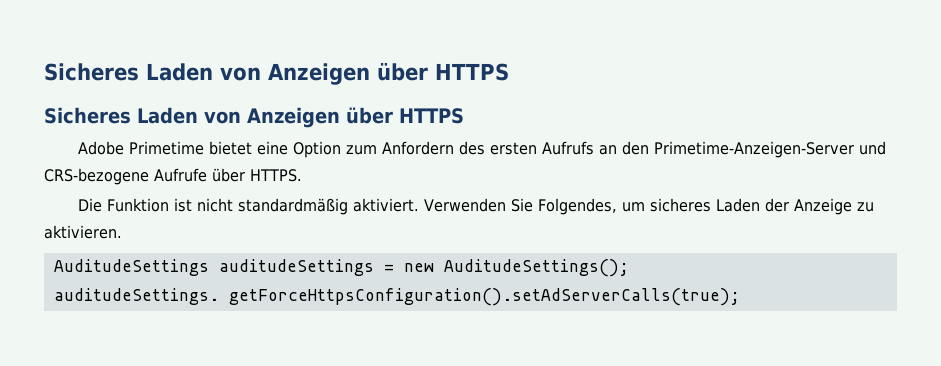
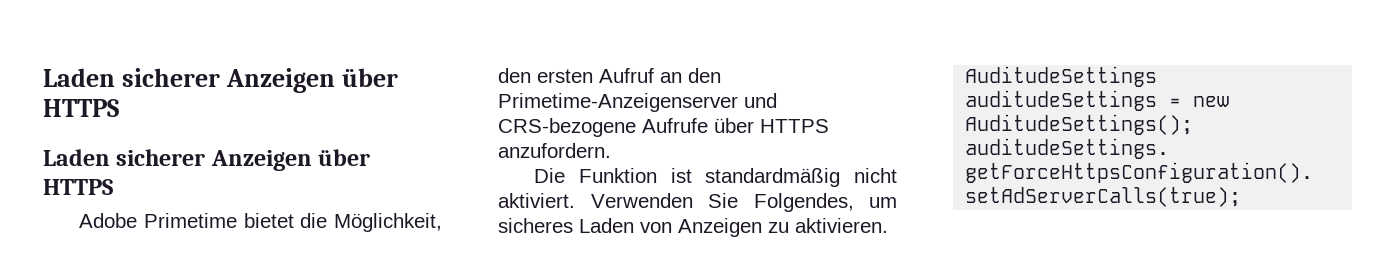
[44,62,509,85] [44,107,241,124] Sicheres Laden von Anzeigen über HTTPS // Sicheres Laden von -> [43,68,398,93] [43,99,119,117] [43,149,206,166] Laden sicherer Anzeigen über HTTPS // Laden sicherer
[257,141,595,158] eine Option zum Anfordern des ersten Aufrufs -> [300,213,442,232] [498,68,654,83] die Möglichkeit, den ersten Aufruf
[654,141,855,158] Primetime-Anzeigen-Server -> [498,93,738,112] Primetime-Anzeigenserver
[250,169,302,182] HTTPS. -> [760,119,829,133] [498,143,611,158] HTTPS anzufordern.
[196,198,348,215] nicht standardmäßig -> [705,168,897,187] standardmäßig nicht
[764,198,852,215] der Anzeige -> [640,218,762,237] von Anzeigen

